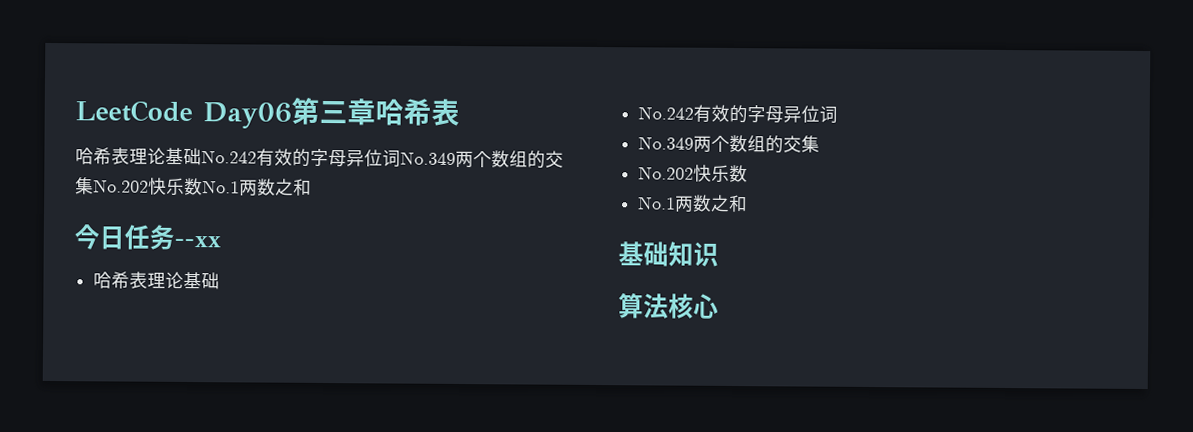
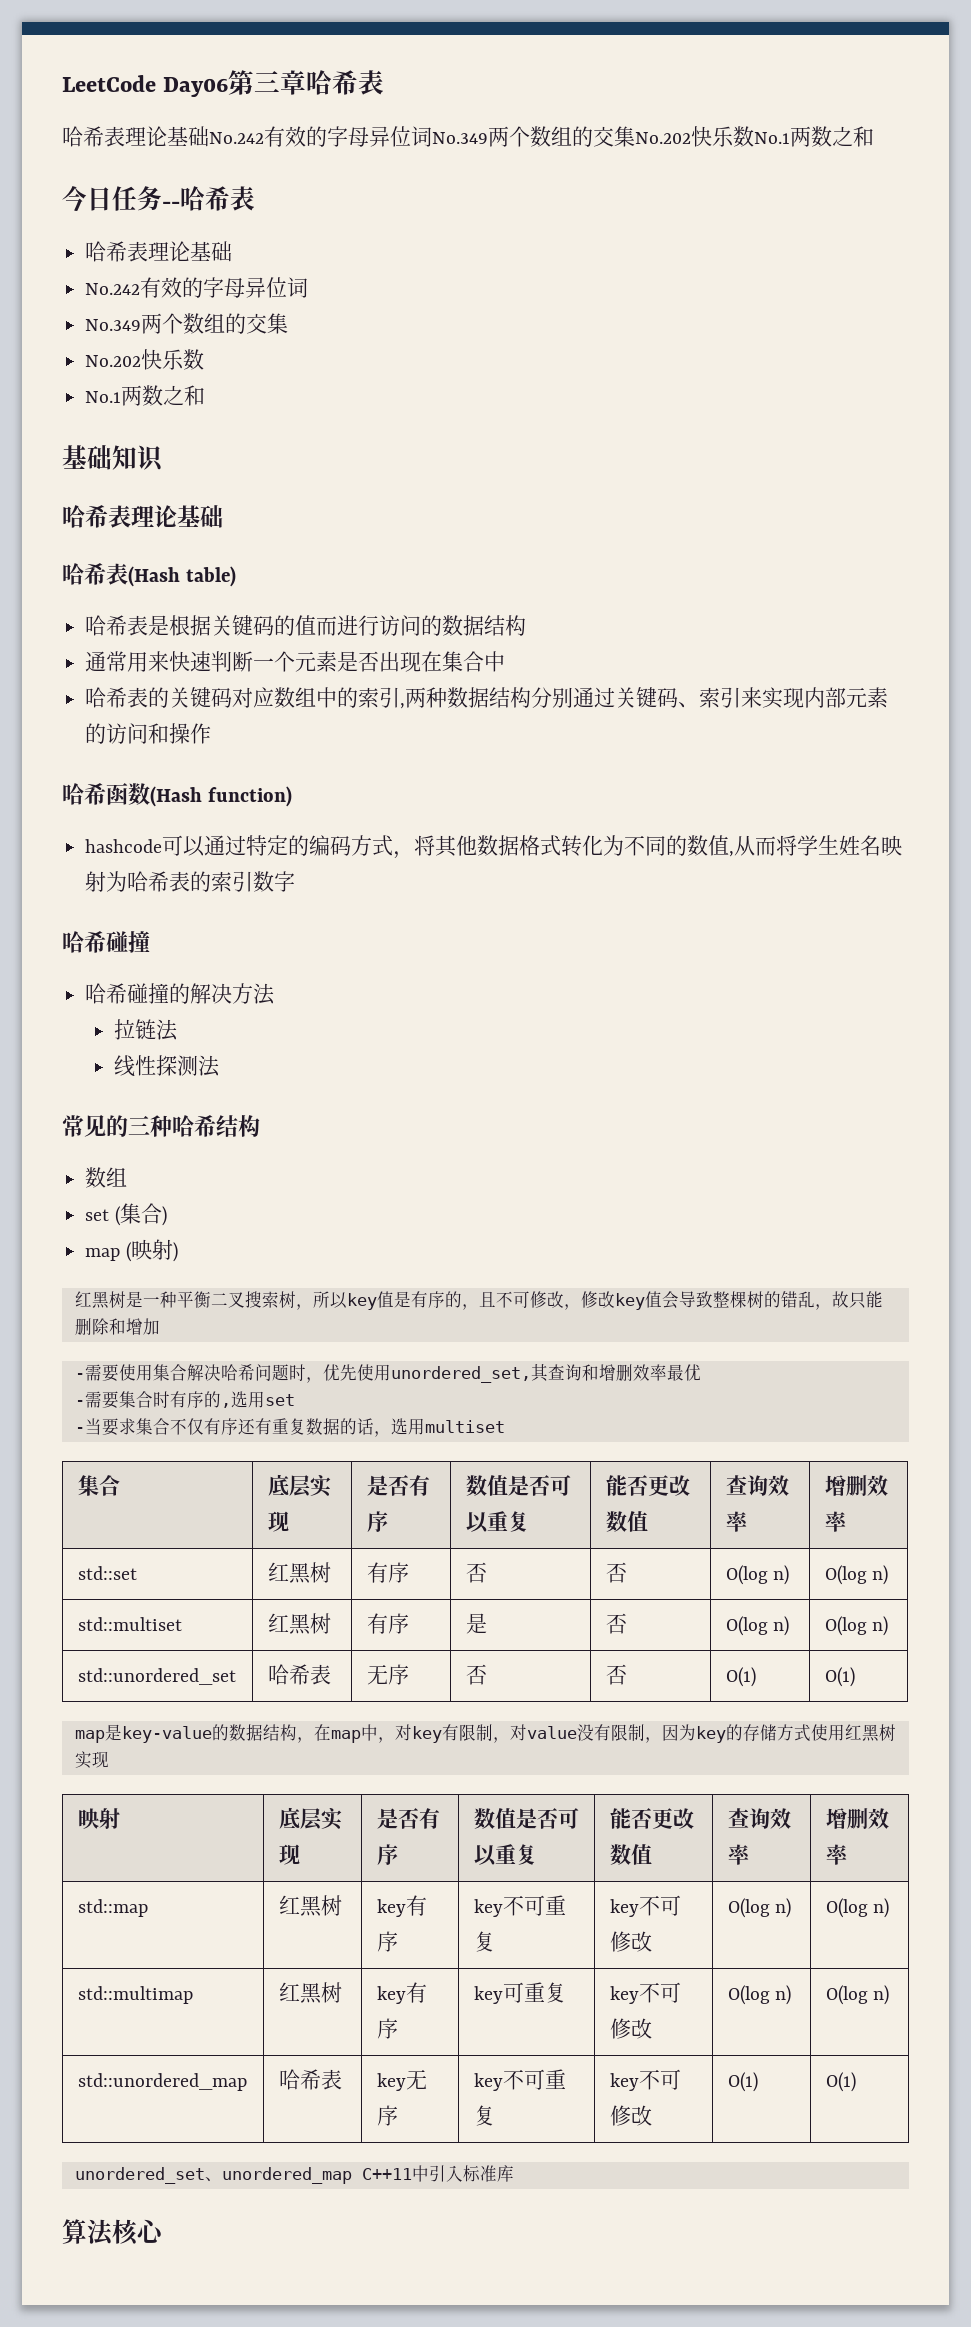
[174,235,221,248] --xx -> [162,186,255,211] --哈希表
(719, 254) none -> [62,505,223,528] [62,563,236,587] [85,615,527,636] [85,651,506,672] [85,687,889,709] [85,723,212,744] [62,783,292,807] [85,835,903,859] [85,871,296,892] [62,931,150,953] [85,983,276,1005] [114,1019,179,1041] [114,1055,221,1077] [62,1115,260,1137] [85,1167,128,1188] [85,1203,167,1226] [85,1239,178,1262] [74,1291,883,1310] [74,1318,160,1335] [74,1364,701,1383] [74,1391,295,1409] [74,1418,505,1437] [77,1475,120,1496] [267,1474,332,1497] [267,1511,289,1532] [366,1475,430,1496] [366,1511,388,1532] [465,1475,571,1496] [465,1511,529,1533] [605,1475,690,1496] [605,1511,648,1532] [725,1475,789,1496] [725,1511,748,1532] [824,1475,888,1496] [824,1511,847,1532] [77,1566,137,1580] [267,1562,331,1584] [366,1562,409,1583] [465,1562,487,1583] [605,1562,627,1583] [725,1565,790,1585] [824,1565,889,1585] [77,1617,182,1631] [267,1613,331,1635] [366,1613,409,1634] [465,1613,487,1634] [605,1613,627,1634] [725,1616,790,1636] [824,1616,889,1636] [77,1668,236,1685] [267,1664,331,1685] [366,1664,409,1685] [465,1664,487,1685] [605,1664,627,1685] [725,1667,756,1687] [824,1667,855,1687] [74,1724,896,1743] [74,1751,109,1769] [77,1808,120,1829] [278,1807,343,1830] [278,1844,300,1865] [376,1808,440,1829] [376,1844,398,1865] [473,1808,579,1829] [473,1844,537,1866] [609,1808,694,1829] [609,1844,652,1865] [727,1808,791,1829] [727,1844,750,1865] [825,1808,889,1829] [825,1844,848,1865] [77,1899,148,1917] [278,1895,342,1917] [376,1895,427,1917] [376,1931,398,1952] [473,1895,566,1917] [473,1931,495,1952] [609,1895,681,1917] [609,1931,652,1952] [727,1898,792,1918] [825,1898,890,1918] [77,1986,193,2004] [278,1982,342,2004] [376,1982,427,2004] [376,2018,398,2039] [473,1982,566,2004] [609,1982,681,2004] [609,2018,652,2039] [727,1985,792,2005] [825,1985,890,2005] [77,2073,247,2091] [278,2069,342,2090] [376,2069,427,2091] [376,2105,398,2126] [473,2069,566,2091] [473,2105,495,2126] [609,2069,681,2091] [609,2105,652,2126] [727,2072,758,2092] [825,2072,856,2092] [74,2165,514,2184] // 哈希表理论基础 // 哈希表(Hash table) // 哈希表是根据关键码的值而进行访问的数据结构 // 通常用来快速判断一个元素是否出现在集合中 // 哈希表的关键码对应数组中的索引,两种数据结构分别通过关键码、索引来实现内部元素的访问和操作 // 哈希函数(Hash function) // hashcode可以通过特定的编码方式，将其他数据格式转化为不同的数值,从而将学生姓名映射为哈希表的索引数字 // 哈希碰撞 // 哈希碰撞的解决方法 // 拉链法 // 线性探测法 // 常见的三种哈希结构 // 数组 // set (集合) // map (映射) // 红黑树是一种平衡二叉搜索树，所以key值是有序的，且不可修改，修改key值会导致整棵树的错乱，故只能删除和增加 // -需要使用集合解决哈希问题时，优先使用unordered_set,其查询和增删效率最优 // -需要集合时有序的,选用set // -当要求集合不仅有序还有重复数据的话，选用multiset // 集合 | 底层实现 | 是否有序 | 数值是否可以重复 | 能否更改数值 | 查询效率 | 增删效率 // std::set | 红黑树 | 有序 | 否 | 否 | O(log n) | O(log n) // std::multiset | 红黑树 | 有序 | 是 | 否 | O(log n) | O(log n) // std::unordered_set | 哈希表 | 无序 | 否 | 否 | O(1) | O(1) // map是key-value的数据结构，在map中，对key有限制，对value没有限制，因为key的存储方式使用红黑树实现 // 映射 | 底层实现 | 是否有序 | 数值是否可以重复 | 能否更改数值 | 查询效率 | 增删效率 // std::map | 红黑树 | key有序 | key不可重复 | key不可修改 | O(log n) | O(log n) // std::multimap | 红黑树 | key有序 | key可重复 | key不可修改 | O(log n) | O(log n) // std::unordered_map | 哈希表 | key无序 | key不可重复 | key不可修改 | O(1) | O(1) // unordered_set、unordered_map C++11中引入标准库

